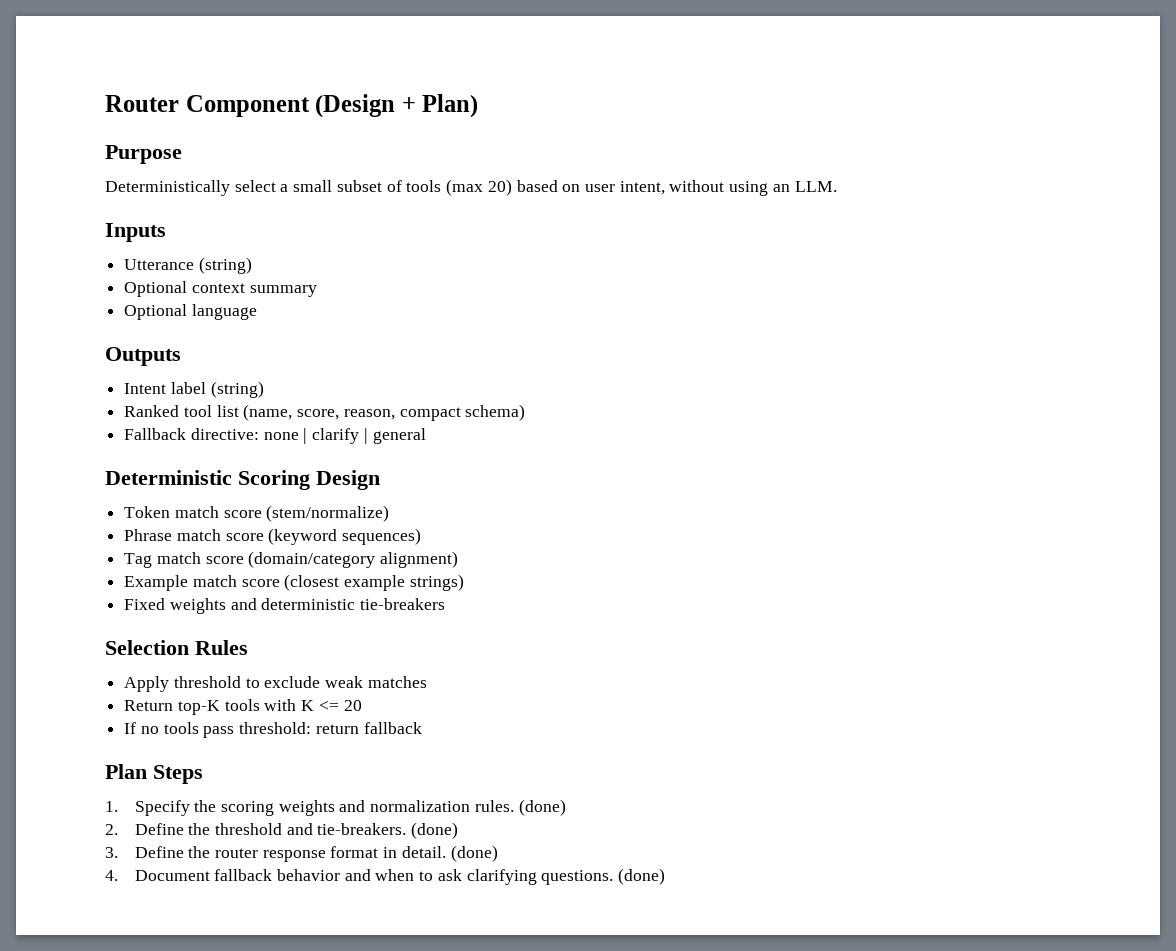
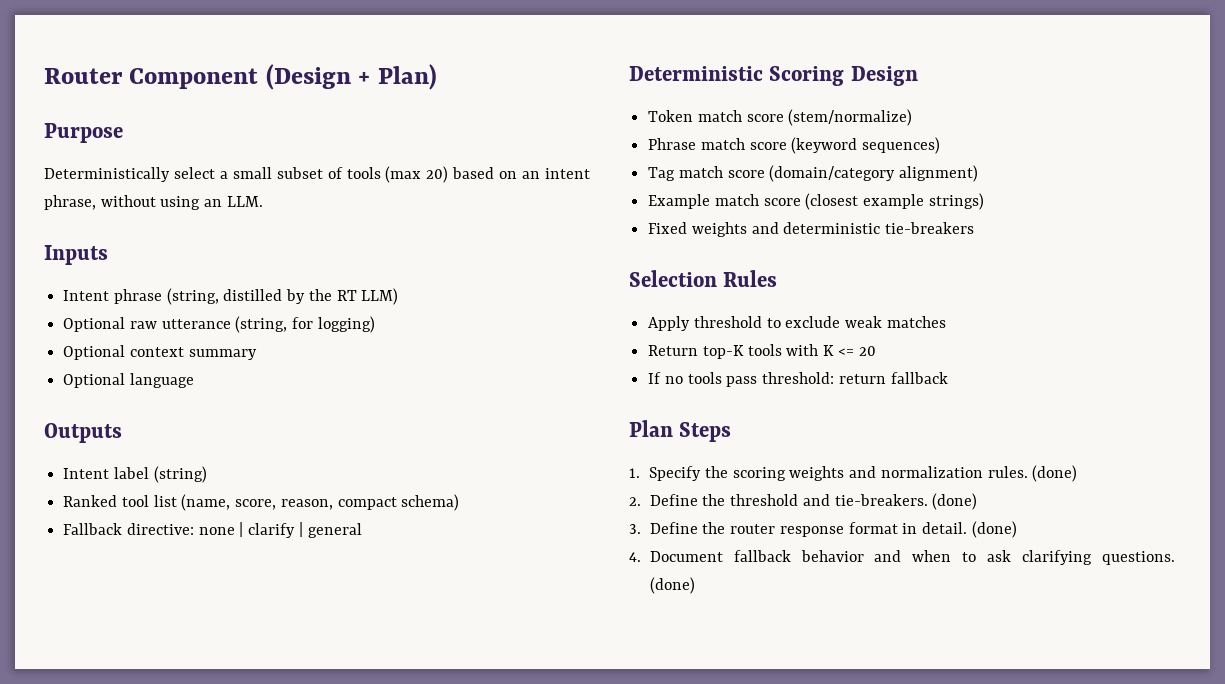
[584,181,665,195] user intent, -> [522,168,591,179] [44,195,96,210] an intent phrase,
[124,257,252,274] Utterance (string) -> [63,288,399,305] [63,316,375,333] Intent phrase (string, distilled by the RT LLM) // Optional raw utterance (string, for logging)

